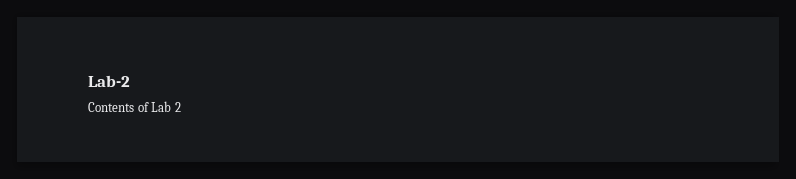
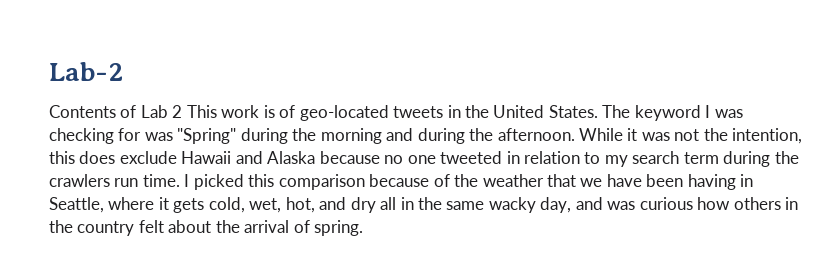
(181, 107) none -> [186,105,743,121] [49,128,803,144] [49,151,799,167] [49,174,754,190] [49,197,799,213] [49,220,364,236] This work is of geo-located tweets in the United States. The keyword I was checking for was "Spring" during the morning and during the afternoon. While it was not the intention, this does exclude Hawaii and Alaska because no one tweeted in relation to my search term during the crawlers run time. I picked this comparison because of the weather that we have been having in Seattle, where it gets cold, wet, hot, and dry all in the same wacky day, and was curious how others in the country felt about the arrival of spring.

